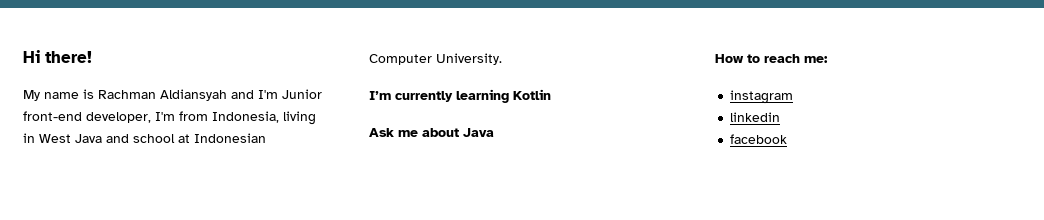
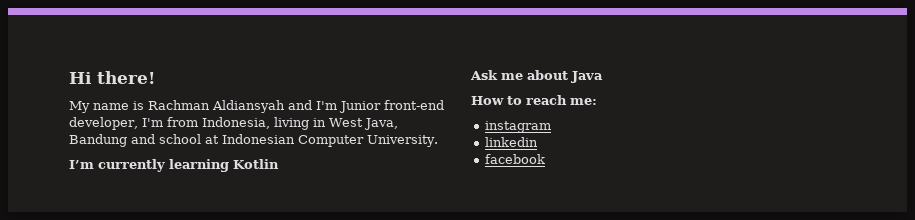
[75,134,102,143] Java -> [363,118,398,130] [69,134,127,147] Java, Bandung

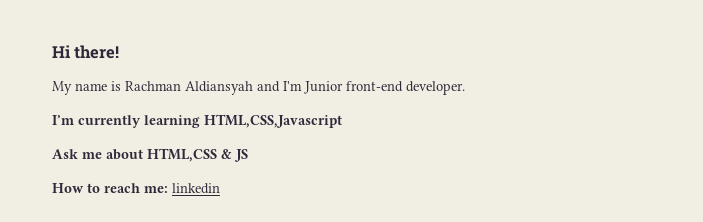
[69,117,398,130] [69,134,438,147] developer, I'm from Indonesia, living in West Java, Bandung and school at Indonesian Computer University. -> [406,81,465,95] developer.
[233,159,279,169] Kotlin -> [204,114,342,128] HTML,CSS,Javascript
[571,71,603,83] Java -> [147,148,248,162] HTML,CSS & JS
[484,121,551,133] // instagram // -> (168, 189) none
[484,154,545,164] // facebook -> (220, 188) none

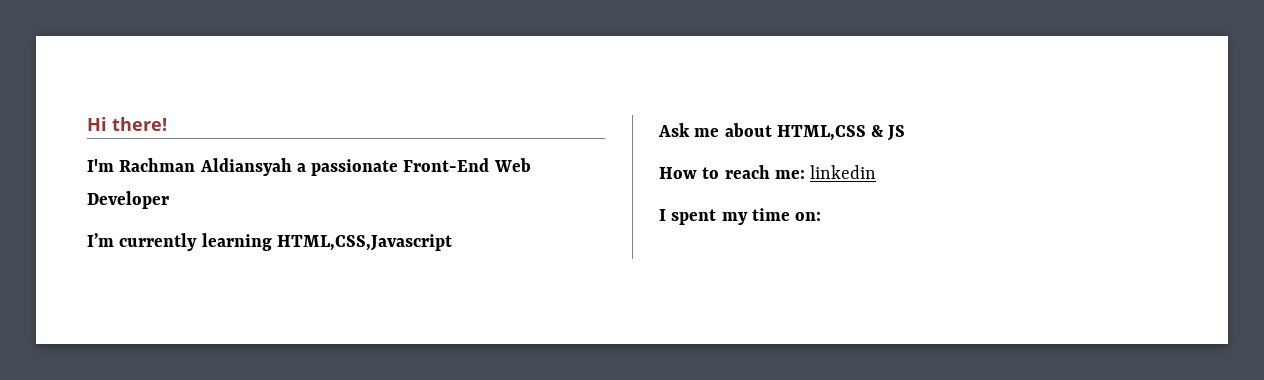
[52,81,465,95] My name is Rachman Aldiansyah and I'm Junior front-end developer. -> [87,158,531,176] [87,191,169,209] I'm Rachman Aldiansyah a passionate Front-End Web Developer
(220, 188) none -> [659,208,822,225] // I spent my time on:

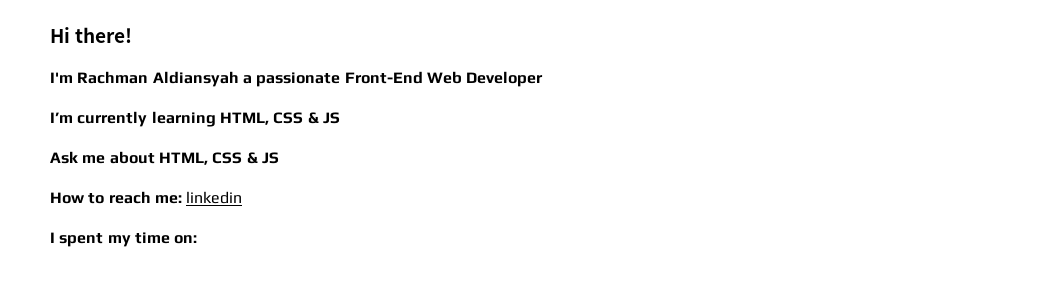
[276,234,452,251] HTML,CSS,Javascript -> [219,112,340,125] HTML, CSS & JS
[776,125,866,141] HTML,CSS -> [158,152,243,165] HTML, CSS

